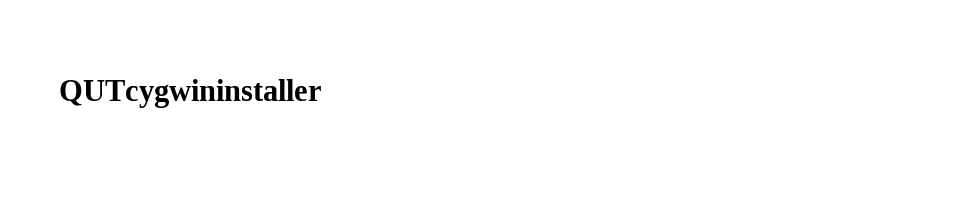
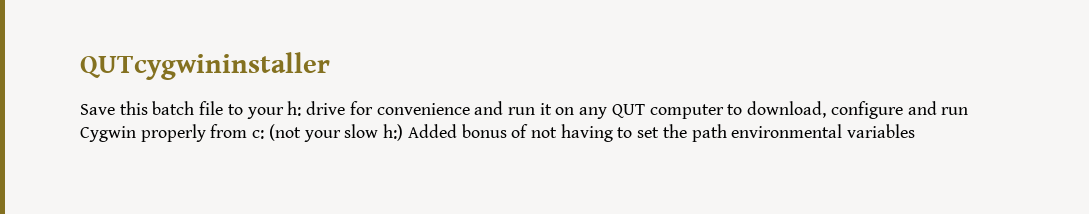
(322, 93) none -> [80,101,969,119] [80,124,916,142] // Save this batch file to your h: drive for convenience and run it on any QUT computer to download, configure and run Cygwin properly from c: (not your slow h:) Added bonus of not having to set the path environmental variables

